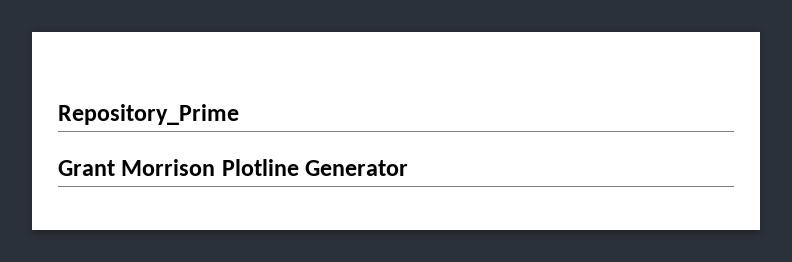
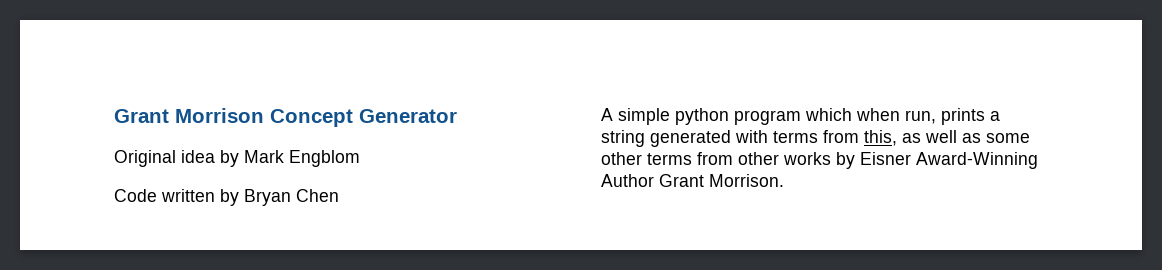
[58,104,239,125] Repository_Prime // -> (114, 116) none
[221,159,299,176] Plotline -> [270,109,353,127] Concept
(409, 168) none -> [114,150,360,167] [114,189,339,206] [601,108,1000,125] [601,130,1030,147] [601,152,1038,169] [601,174,784,187] // Original idea by Mark Engblom // Code written by Bryan Chen // A simple python program which when run, prints a string generated with terms from this, as well as some other terms from other works by Eisner Award-Winning Author Grant Morrison.

